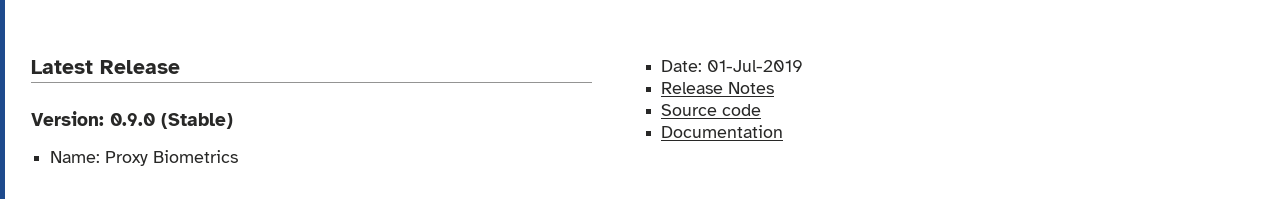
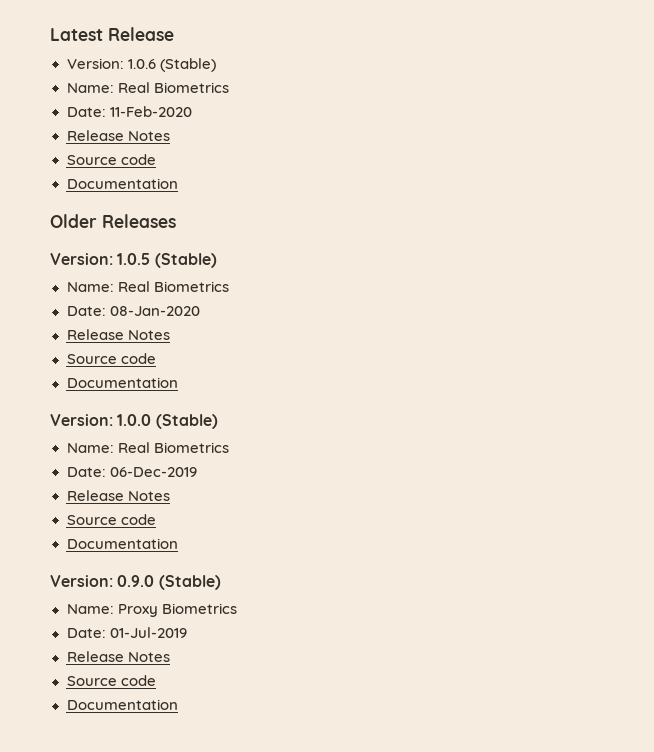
(180, 67) none -> [66,58,216,72] [66,82,229,93] [66,106,192,117] [66,130,170,141] [66,154,156,165] [66,178,178,189] [50,214,176,228] [50,253,217,268] [66,281,229,292] [66,306,200,316] [66,329,170,340] [66,353,156,364] [66,377,178,388] [50,414,218,429] [66,442,229,453] [66,467,197,477] [66,490,170,501] [66,514,156,525] [66,538,178,549] // Version: 1.0.6 (Stable) // Name: Real Biometrics // Date: 11-Feb-2020 // Release Notes // Source code // Documentation // Older Releases // Version: 1.0.5 (Stable) // Name: Real Biometrics // Date: 08-Jan-2020 // Release Notes // Source code // Documentation // Version: 1.0.0 (Stable) // Name: Real Biometrics // Date: 06-Dec-2019 // Release Notes // Source code // Documentation

